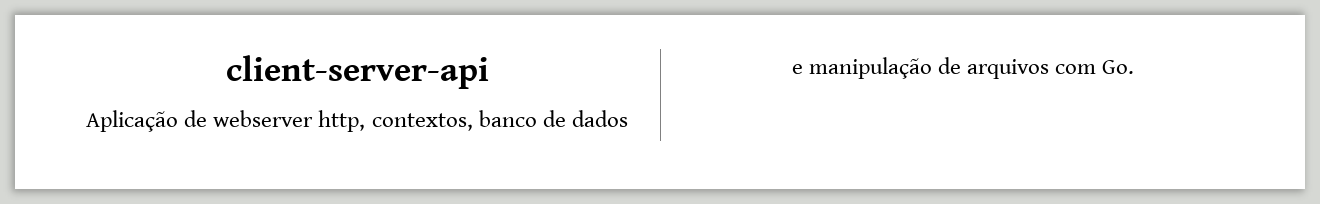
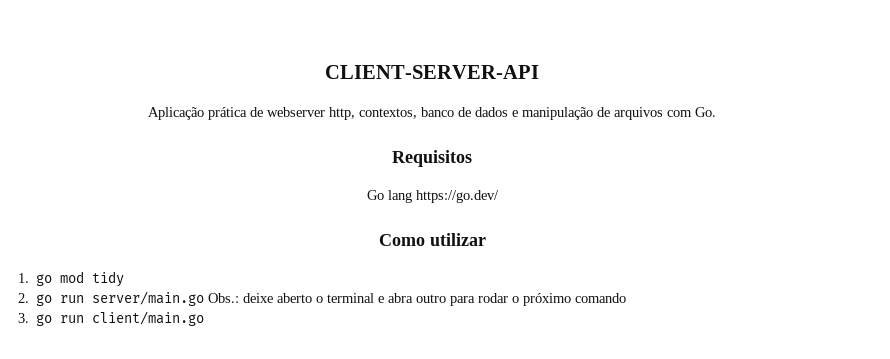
[225,55,489,89] client-server-api -> [325,65,539,79] CLIENT-SERVER-API
(179, 121) none -> [208,107,247,120] prática
(1135, 67) none -> [392,150,472,167] [366,190,499,203] [378,233,486,246] [18,271,125,287] [18,291,627,306] [18,311,205,326] // Requisitos // Go lang https://go.dev/ // Como utilizar // 1. go mod tidy // 2. go run server/main.go Obs.: deixe aberto o terminal e abra outro para rodar o próximo comando // 3. go run client/main.go

